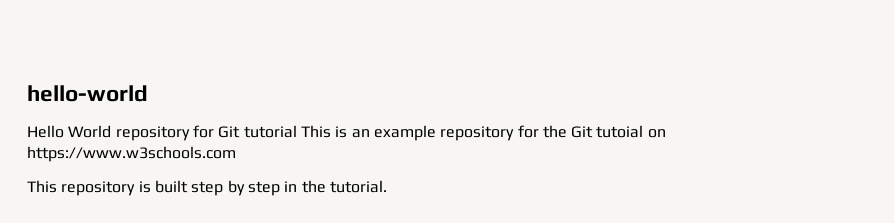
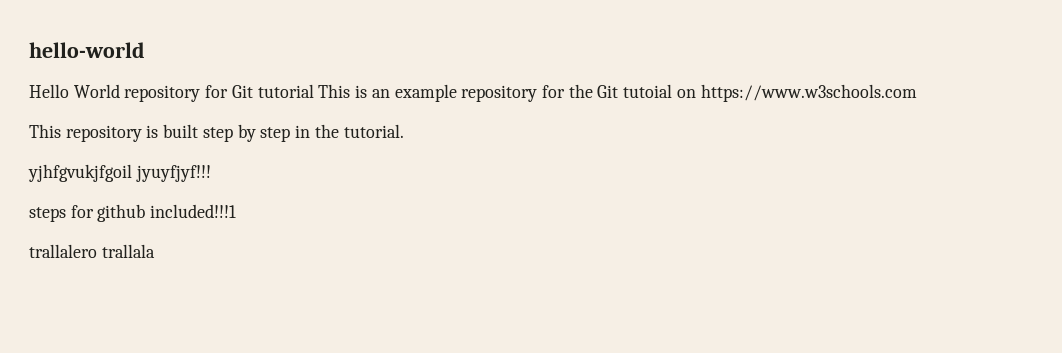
(387, 186) none -> [28,164,211,182] [29,204,237,222] [29,244,155,258] // yjhfgvukjfgoil jyuyfjyf!!! // steps for github included!!!1 // trallalero trallala

